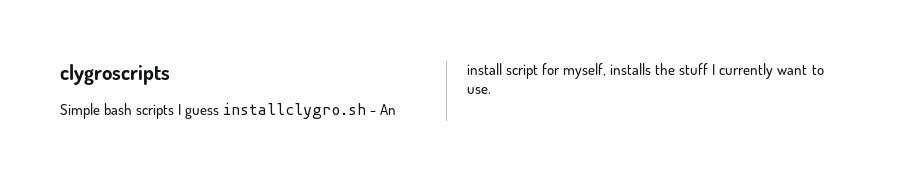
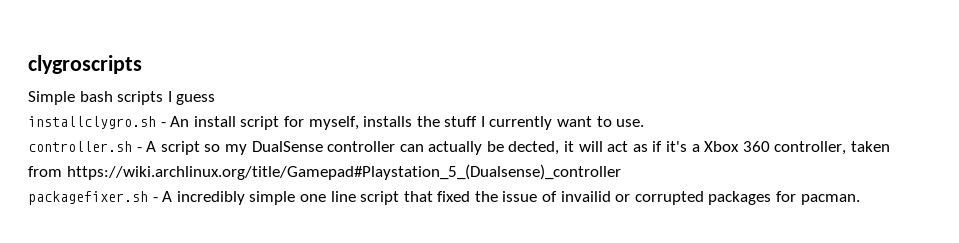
(220, 113) none -> (216, 99) //
(491, 90) none -> [28,141,890,155] [28,164,621,180] [28,191,860,205] // controller.sh - A script so my DualSense controller can actually be dected, it will act as if it's a Xbox 360 controller, taken from https://wiki.archlinux.org/title/Gamepad#Playstation_5_(Dualsense)_controller // packagefixer.sh - A incredibly simple one line script that fixed the issue of invailid or corrupted packages for pacman.

